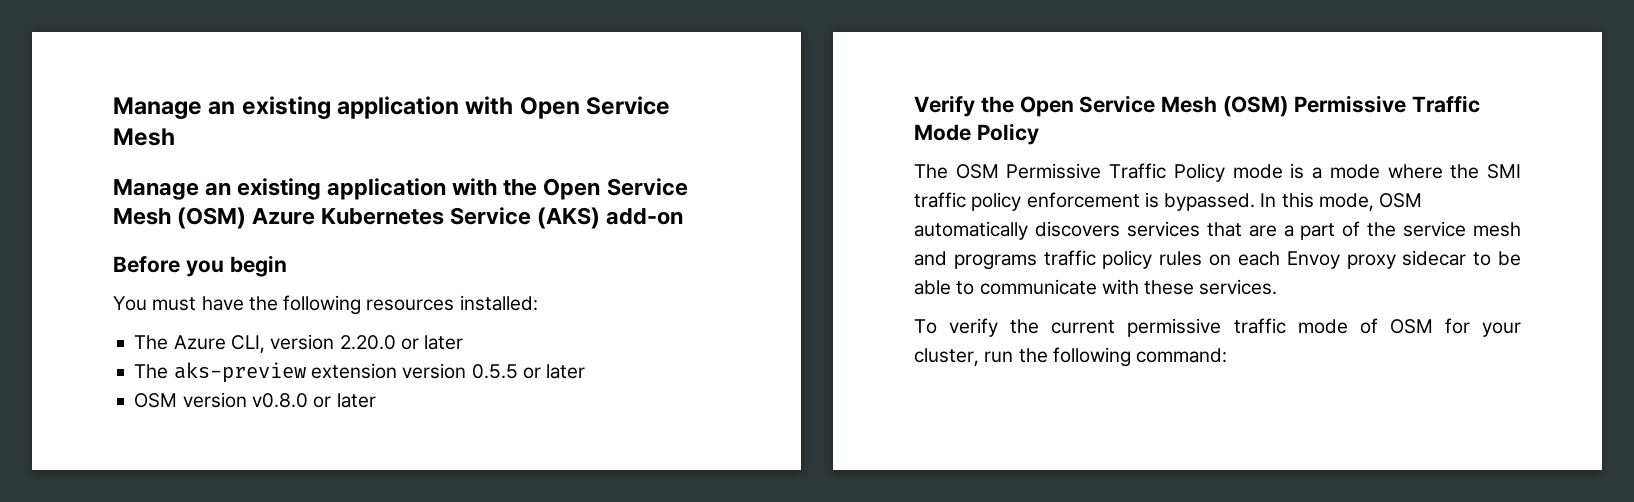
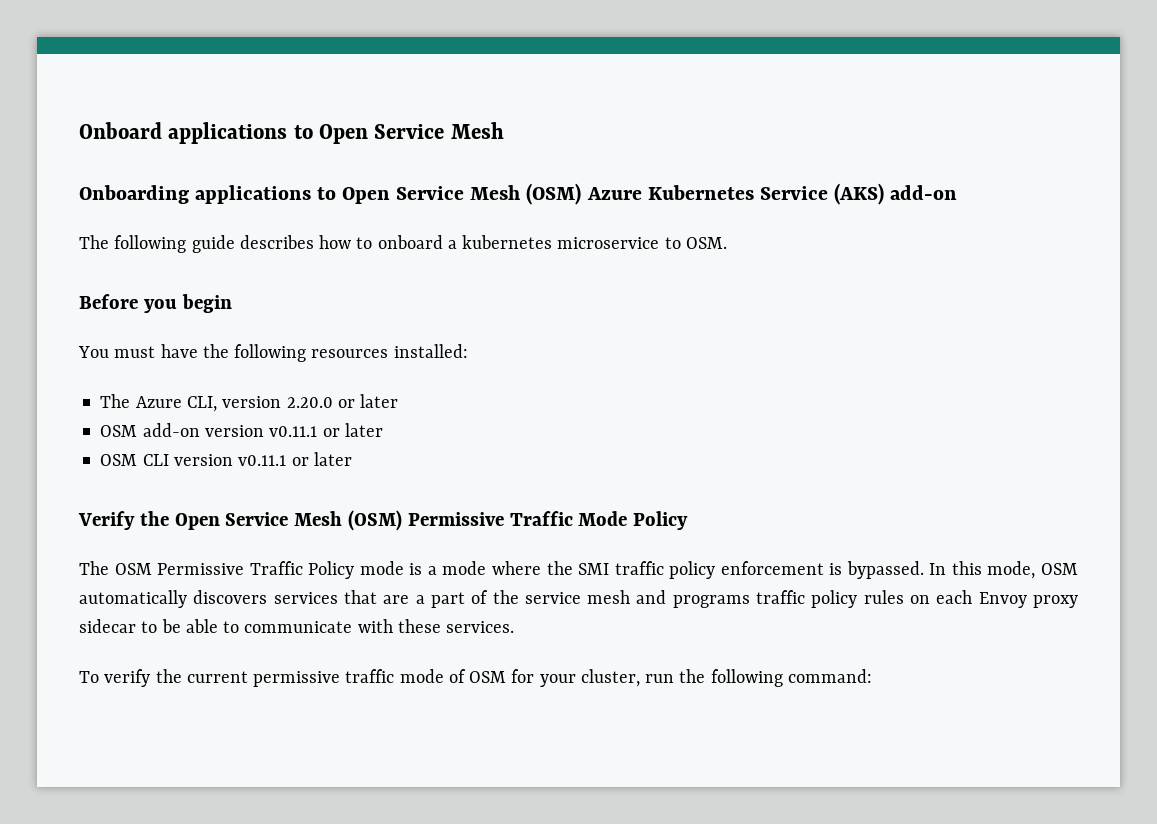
[113,96,671,119] [113,128,175,146] [113,178,538,200] Manage an existing application with Open Service Mesh // Manage an existing application with the -> [79,122,504,144] [79,185,337,204] Onboard applications to Open Service Mesh // Onboarding applications to
(684, 216) none -> [79,235,727,253] // The following guide describes how to onboard a kubernetes microservice to OSM.
[134,362,586,383] [134,392,308,408] The aks-preview extension version 0.5.5 or later // OSM version v0.8.0 -> [100,423,383,437] [100,454,287,466] OSM add-on version v0.11.1 or later // OSM CLI version v0.11.1

